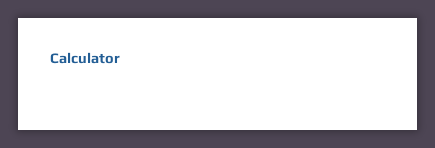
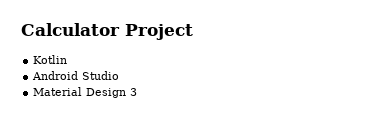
(120, 58) none -> [125,24,193,40] [33,55,68,64] [32,71,120,80] [33,87,138,98] Project // Kotlin // Android Studio // Material Design 3

